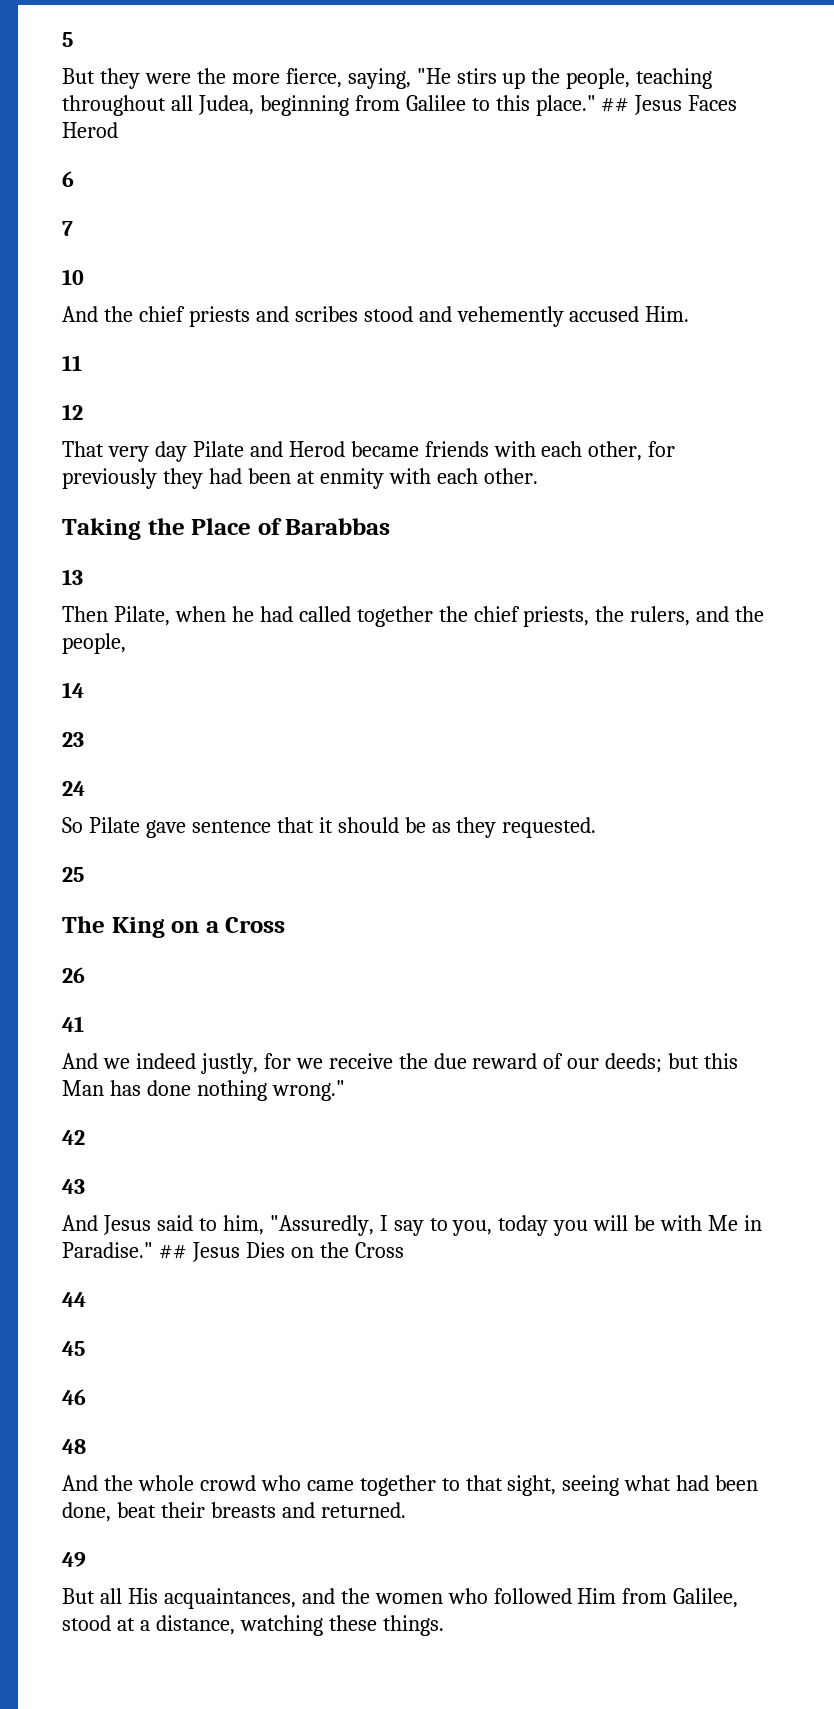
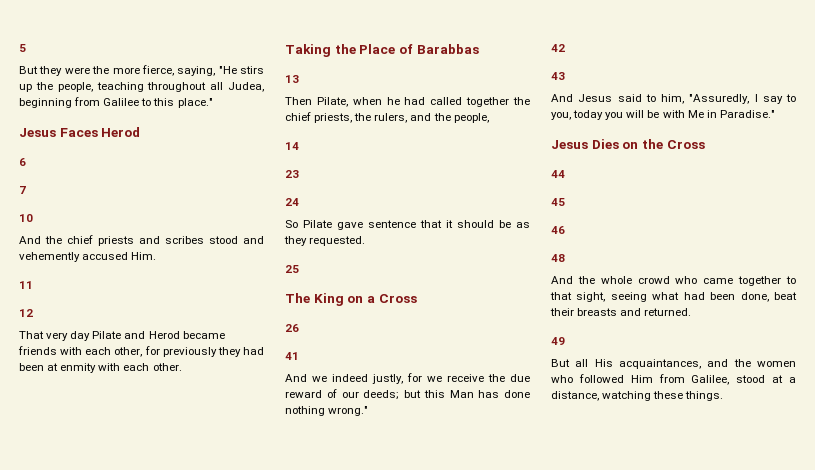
[601,97,630,112] ## -> (213, 103) //
[158,1244,187,1259] ## -> (775, 114) //

